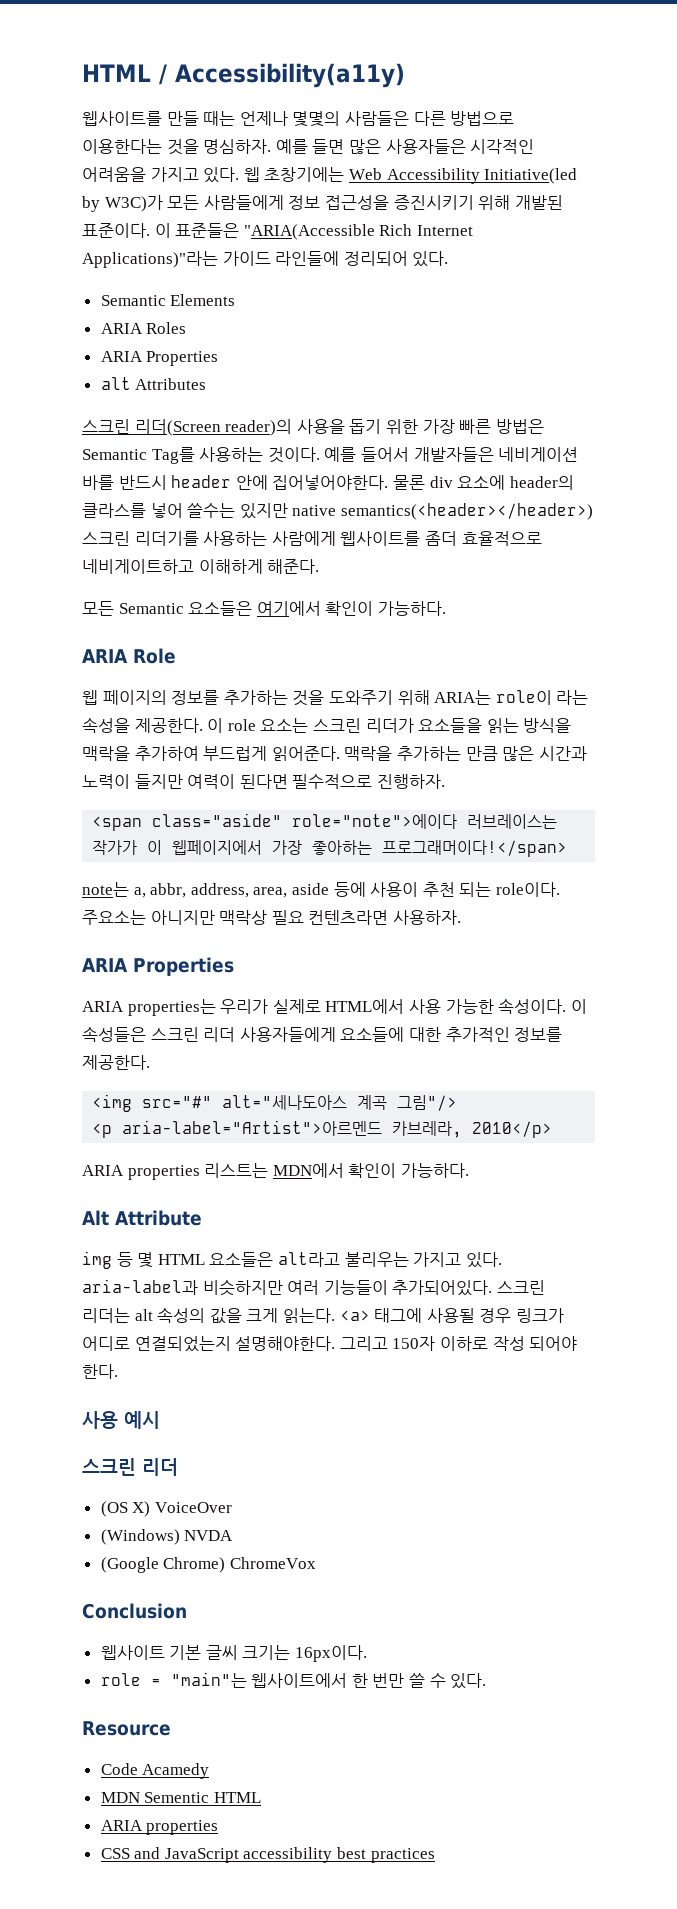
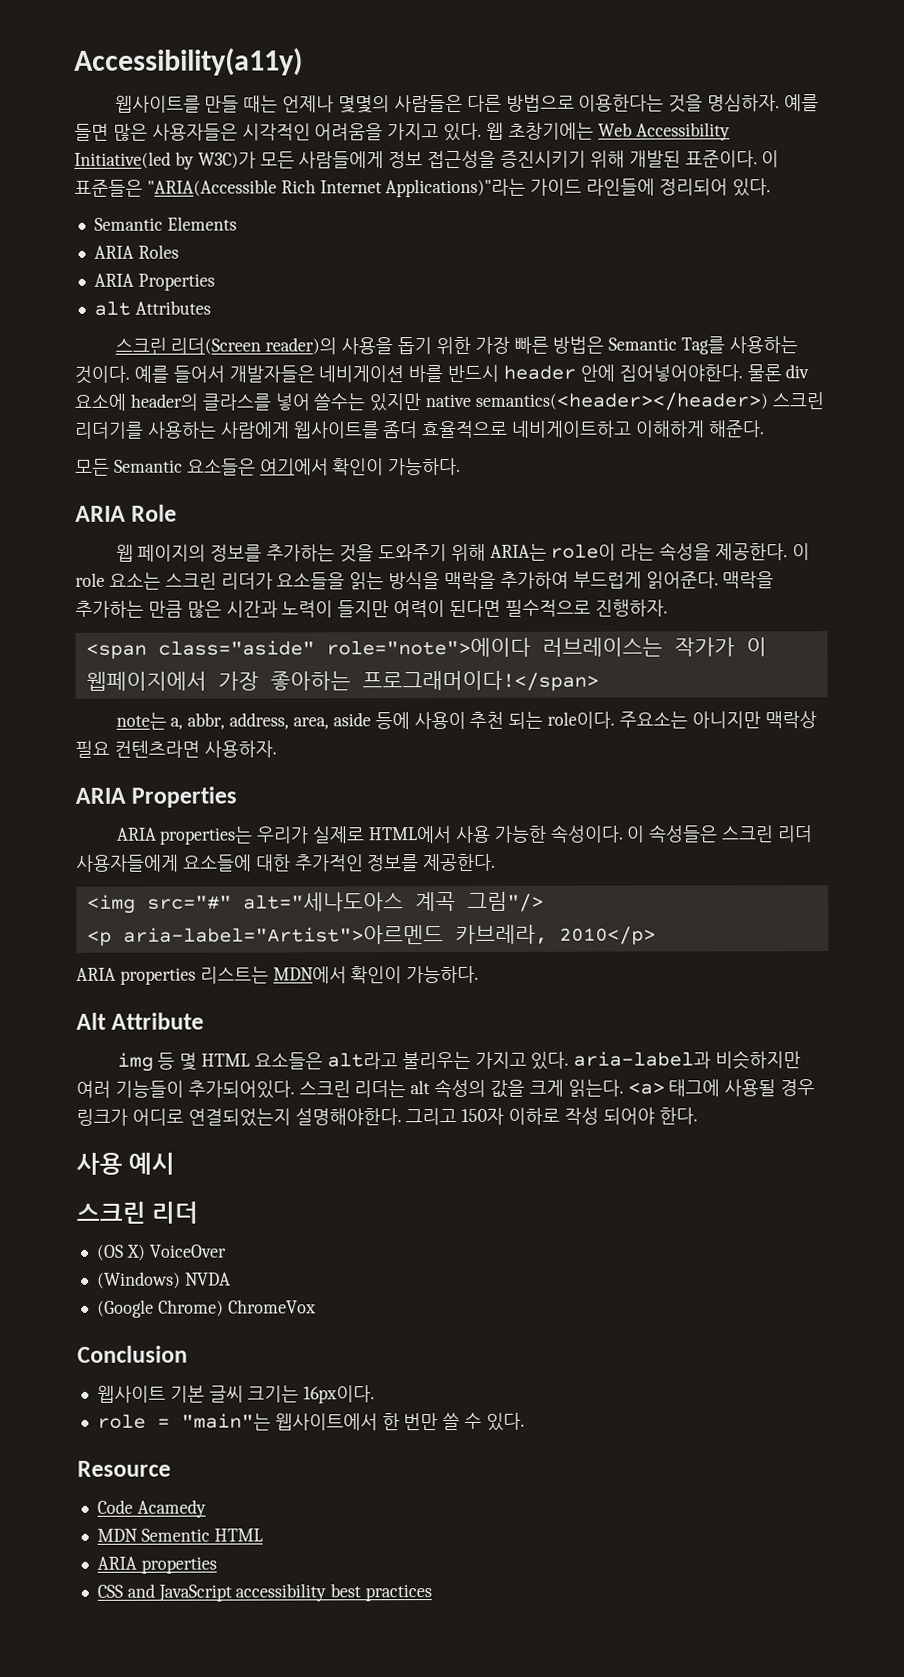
[82,64,167,85] HTML / -> (74, 61) none

